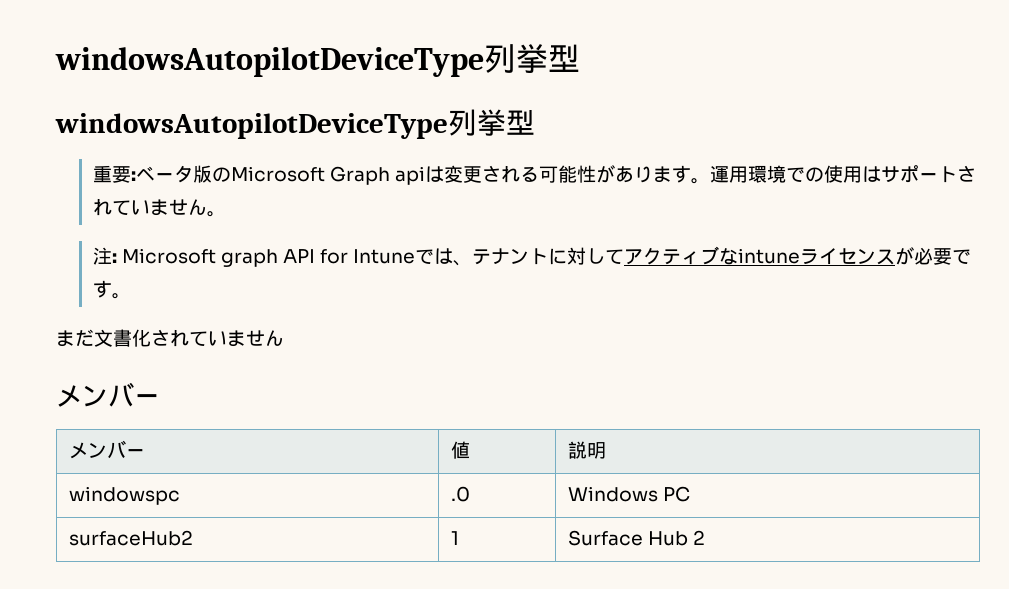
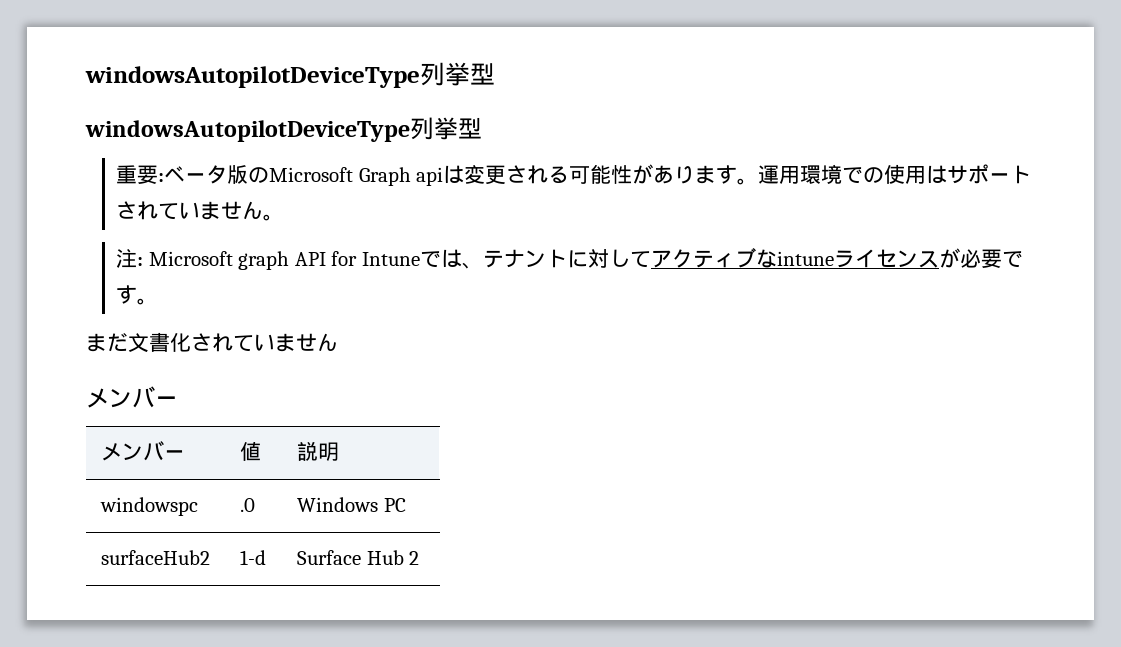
[451,531,460,545] 1 -> [239,550,266,565] 1-d

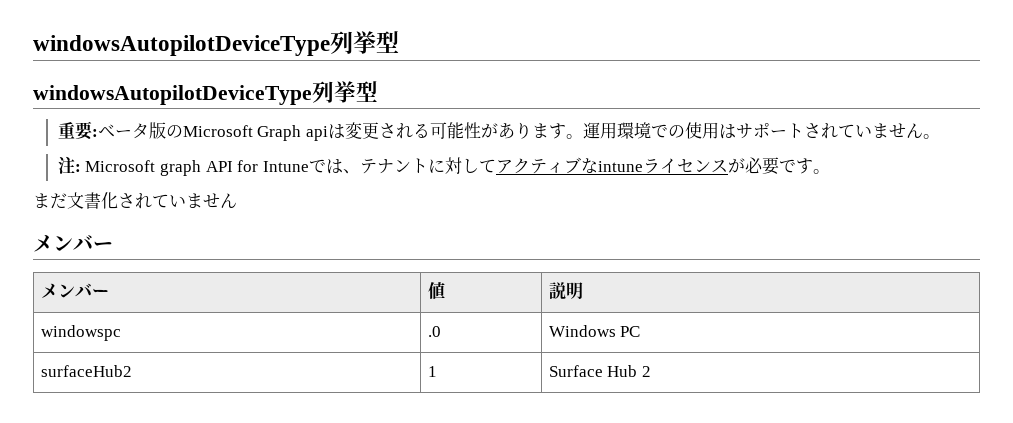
[239,550,266,565] 1-d -> [427,366,437,377] 1

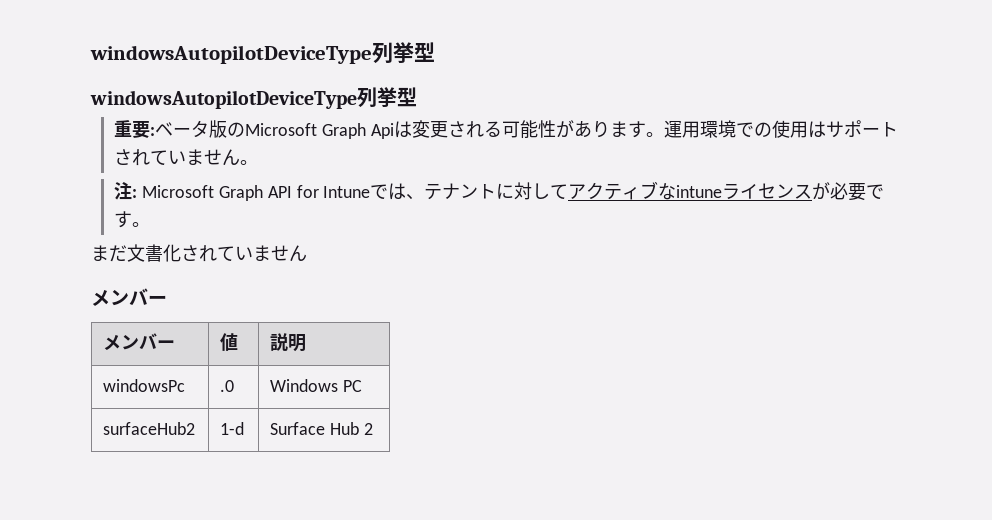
[305,126,328,141] api -> [370,123,394,139] Api
[159,160,201,176] graph -> [218,185,263,201] Graph
[40,325,121,341] windowspc -> [103,379,186,392] windowsPc
[427,366,437,377] 1 -> [220,422,245,435] 1-d

